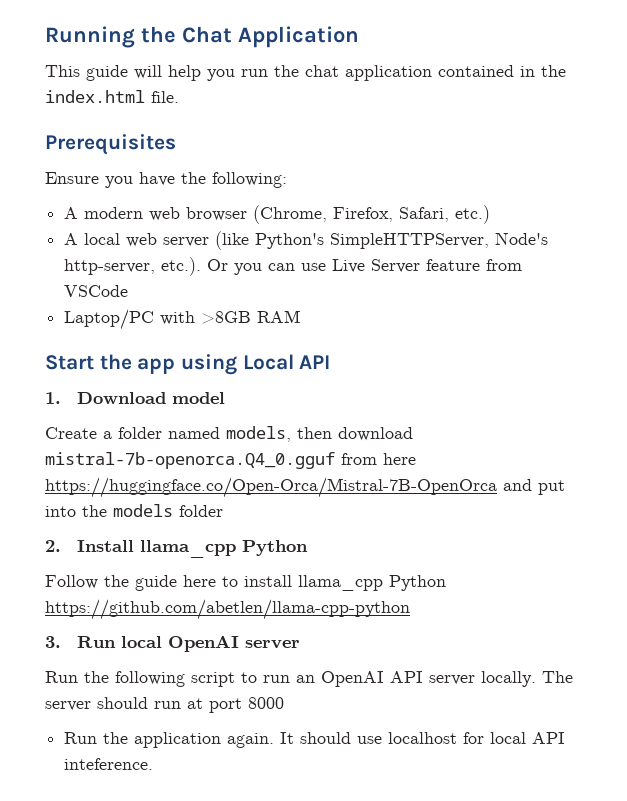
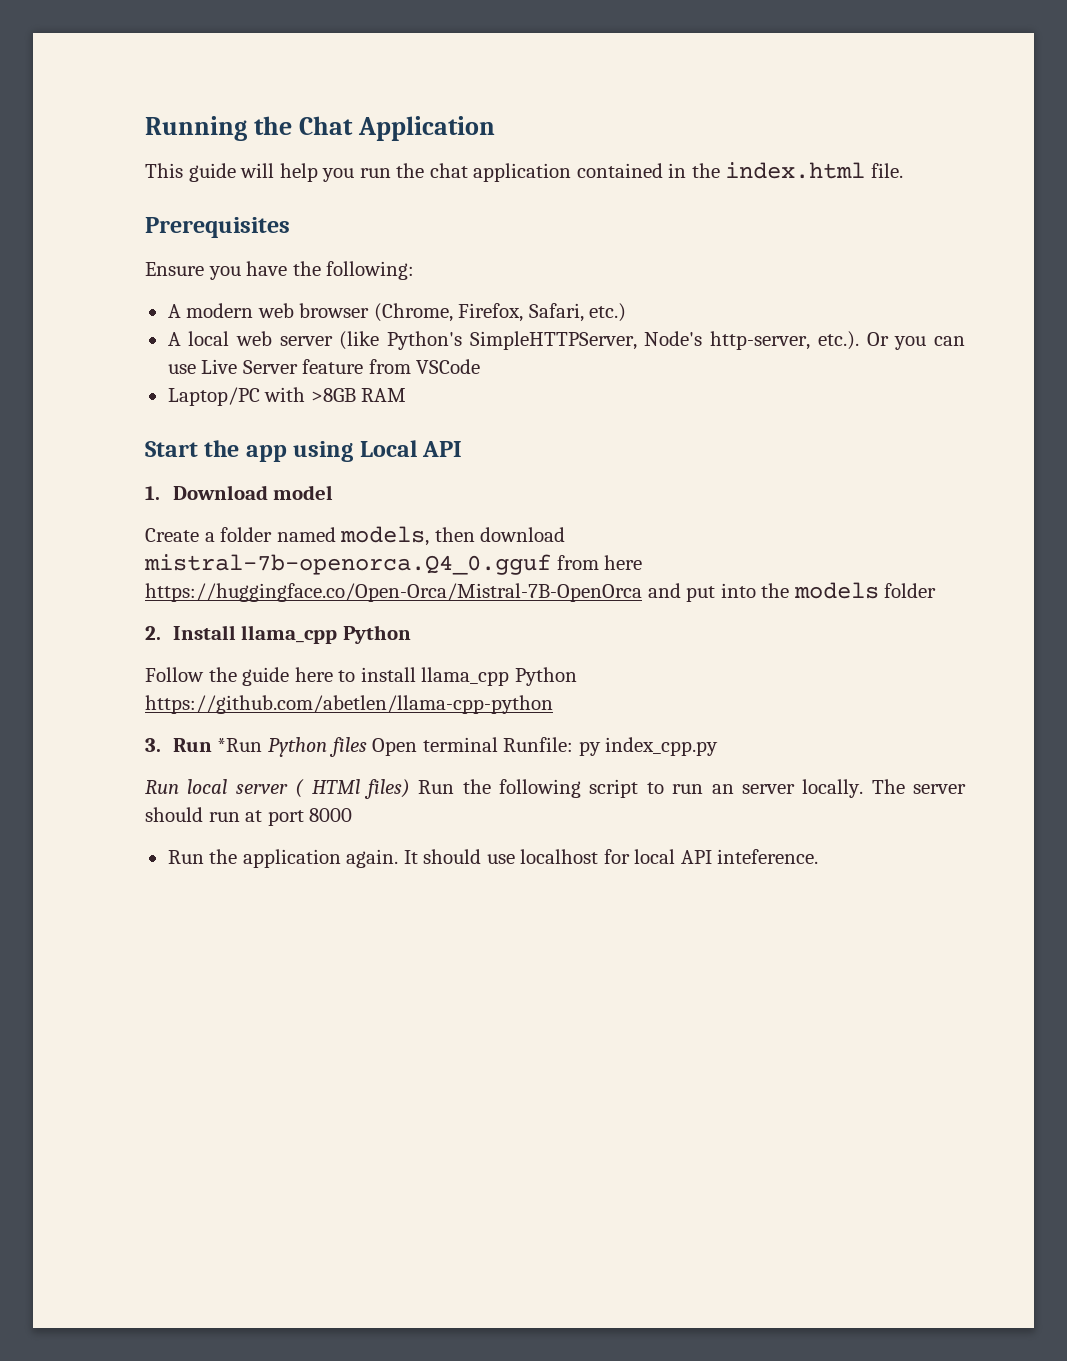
[121,635,301,652] local OpenAI server // -> [217,737,719,757] [145,779,410,799] *Run Python files Open terminal Runfile: py index_cpp.py // Run local server ( HTMl files)
[321,671,423,687] OpenAI API -> (734, 789) none

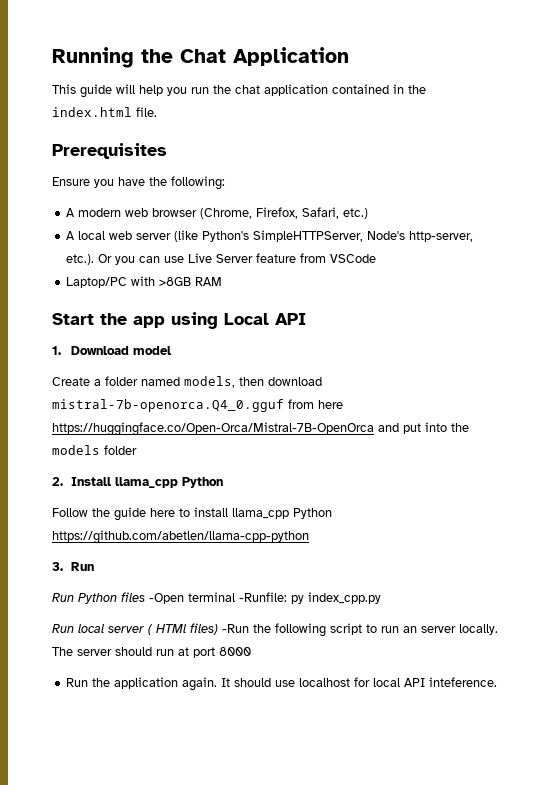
[217,738,263,752] *Run -> [52,593,74,602] // Run
[372,737,574,756] Open terminal Runfile: -> [149,592,287,604] -Open terminal -Runfile:
[418,780,455,794] Run -> [222,624,249,633] -Run

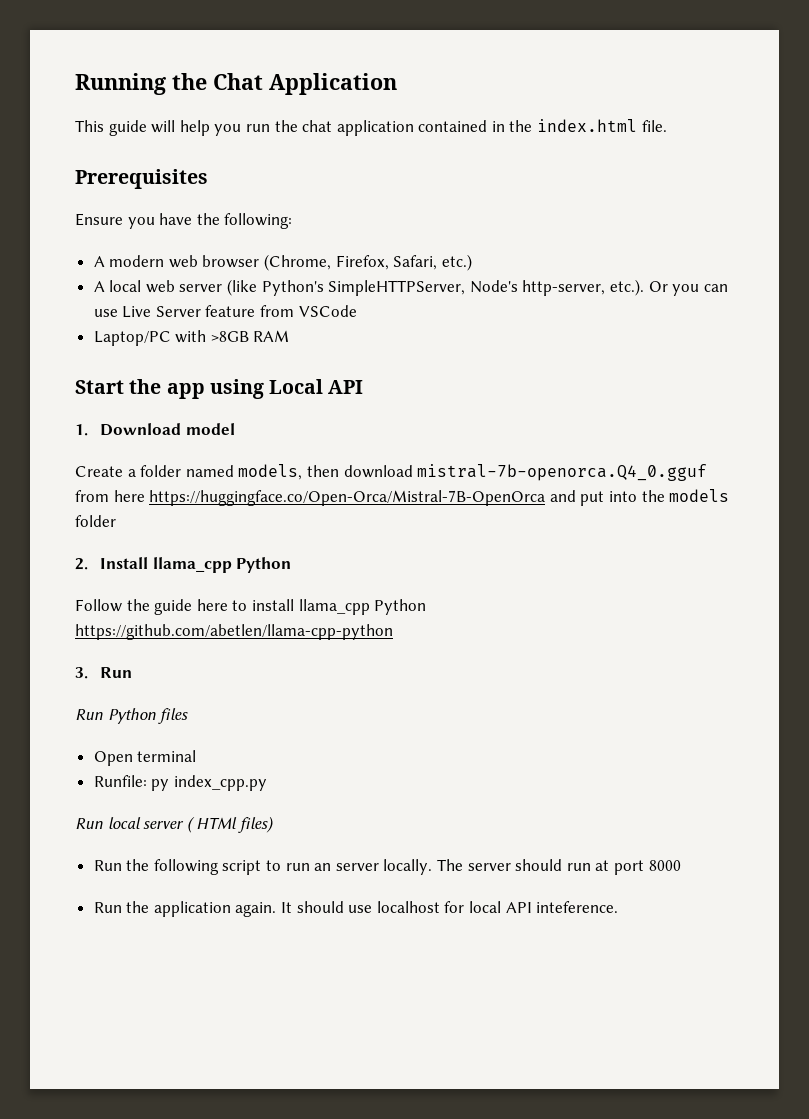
[149,593,184,604] -Open -> [93,751,133,766] // Open
[239,592,287,602] -Runfile: -> [93,775,147,787] // Runfile:
[222,624,249,633] -Run -> [93,860,122,871] // Run

